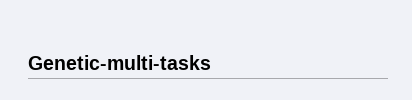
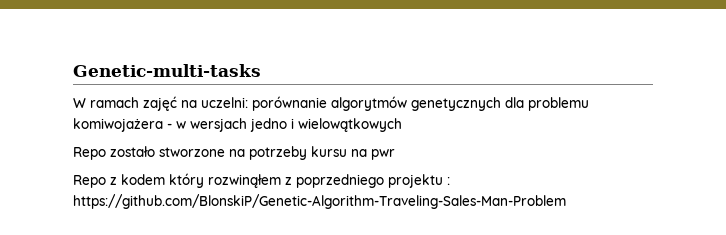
(211, 62) none -> [73,96,589,111] [73,118,402,132] [73,146,395,160] [73,173,450,188] [73,194,566,209] // W ramach zajęć na uczelni: porównanie algorytmów genetycznych dla problemu komiwojażera - w wersjach jedno i wielowątkowych // Repo zostało stworzone na potrzeby kursu na pwr // Repo z kodem który rozwinąłem z poprzedniego projektu : https://github.com/BlonskiP/Genetic-Algorithm-Traveling-Sales-Man-Problem

